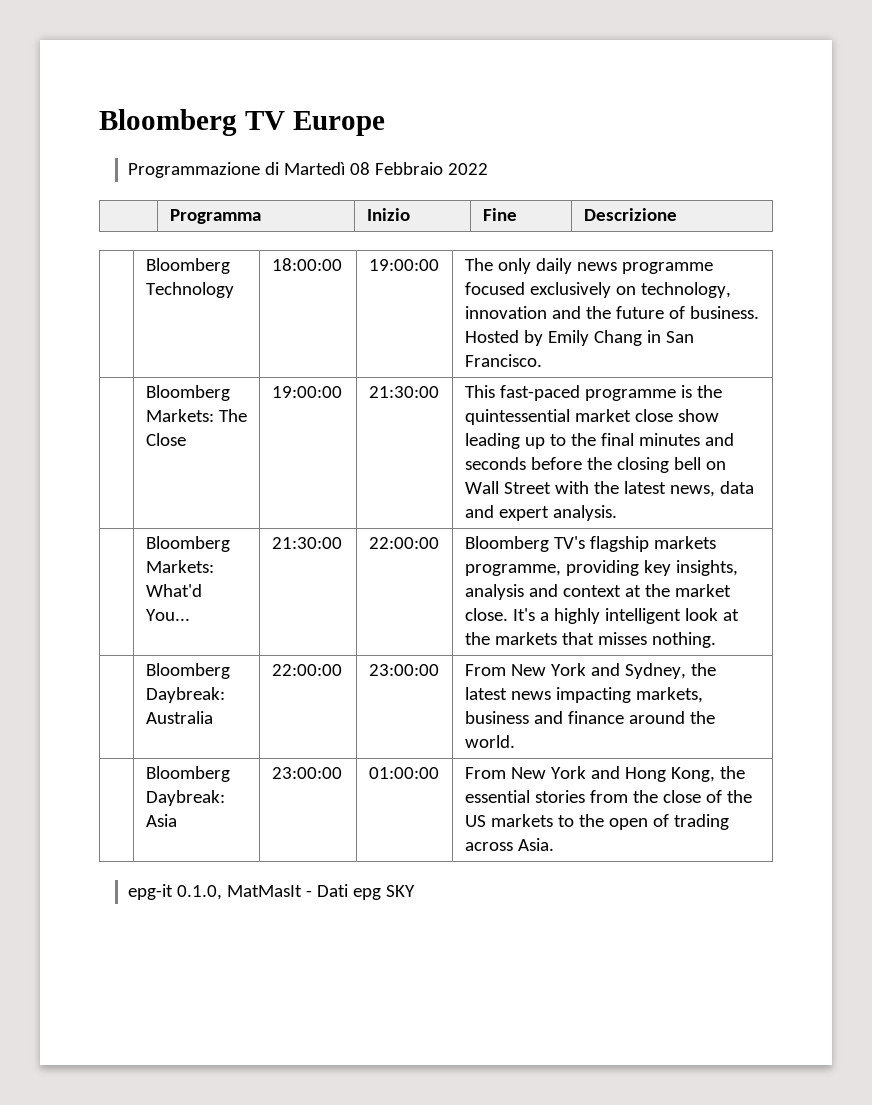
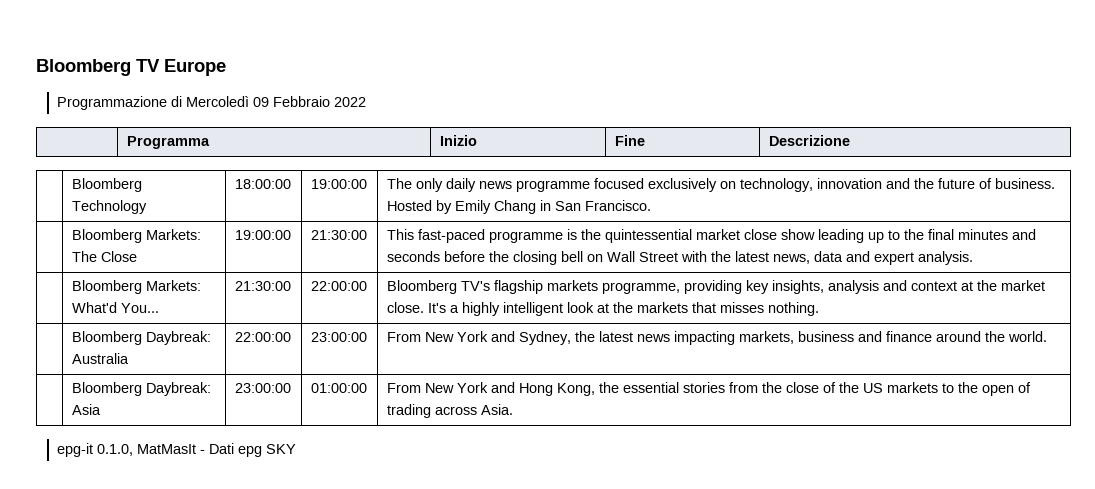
[284,162,371,175] Martedì 08 -> [186,96,270,107] Mercoledì 09

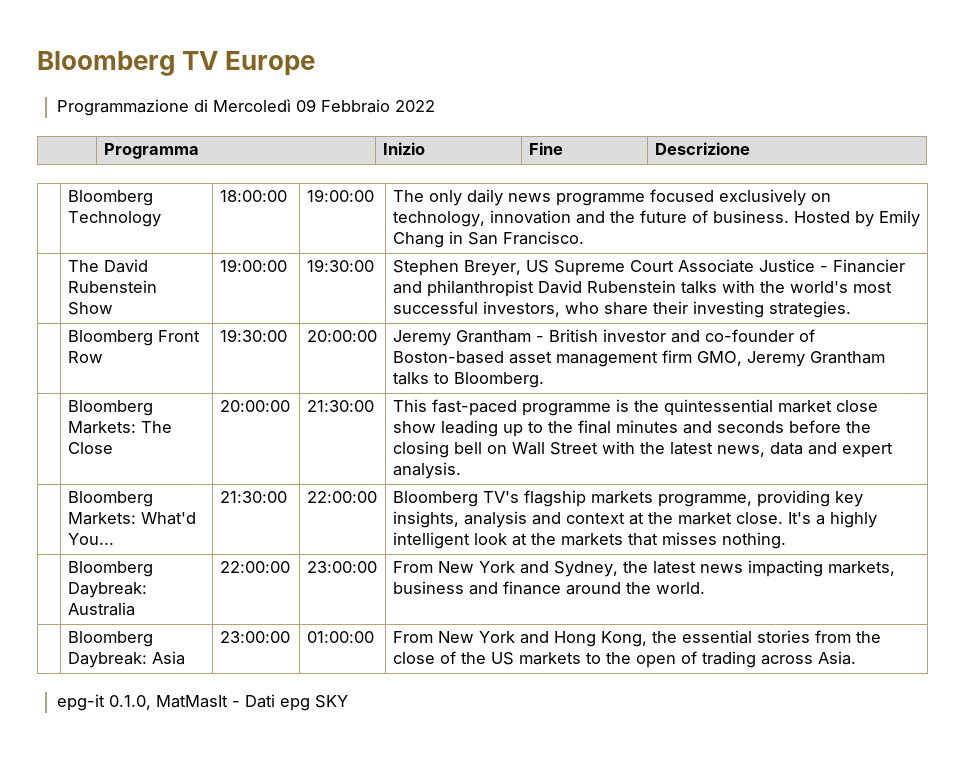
(651, 205) none -> [67,259,148,273] [67,280,157,293] [67,302,113,315] [219,259,287,272] [306,259,374,272] [392,259,905,276] [392,280,892,297] [392,301,851,318] [67,330,200,346] [67,351,103,363] [219,329,287,342] [306,330,377,342] [392,329,815,346] [392,350,885,367] [392,372,544,388] // | The David Rubenstein Show | 19:00:00 | 19:30:00 | Stephen Breyer, US Supreme Court Associate Justice - Financier and philanthropist David Rubenstein talks with the world's most successful investors, who share their investing strategies. // | Bloomberg Front Row | 19:30:00 | 20:00:00 | Jeremy Grantham - British investor and co-founder of Boston-based asset management firm GMO, Jeremy Grantham talks to Bloomberg.
[234,230,291,240] 19:00:00 -> [219,400,290,412] 20:00:00

